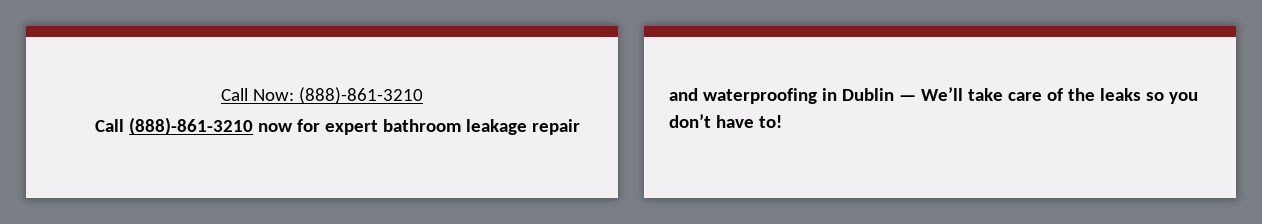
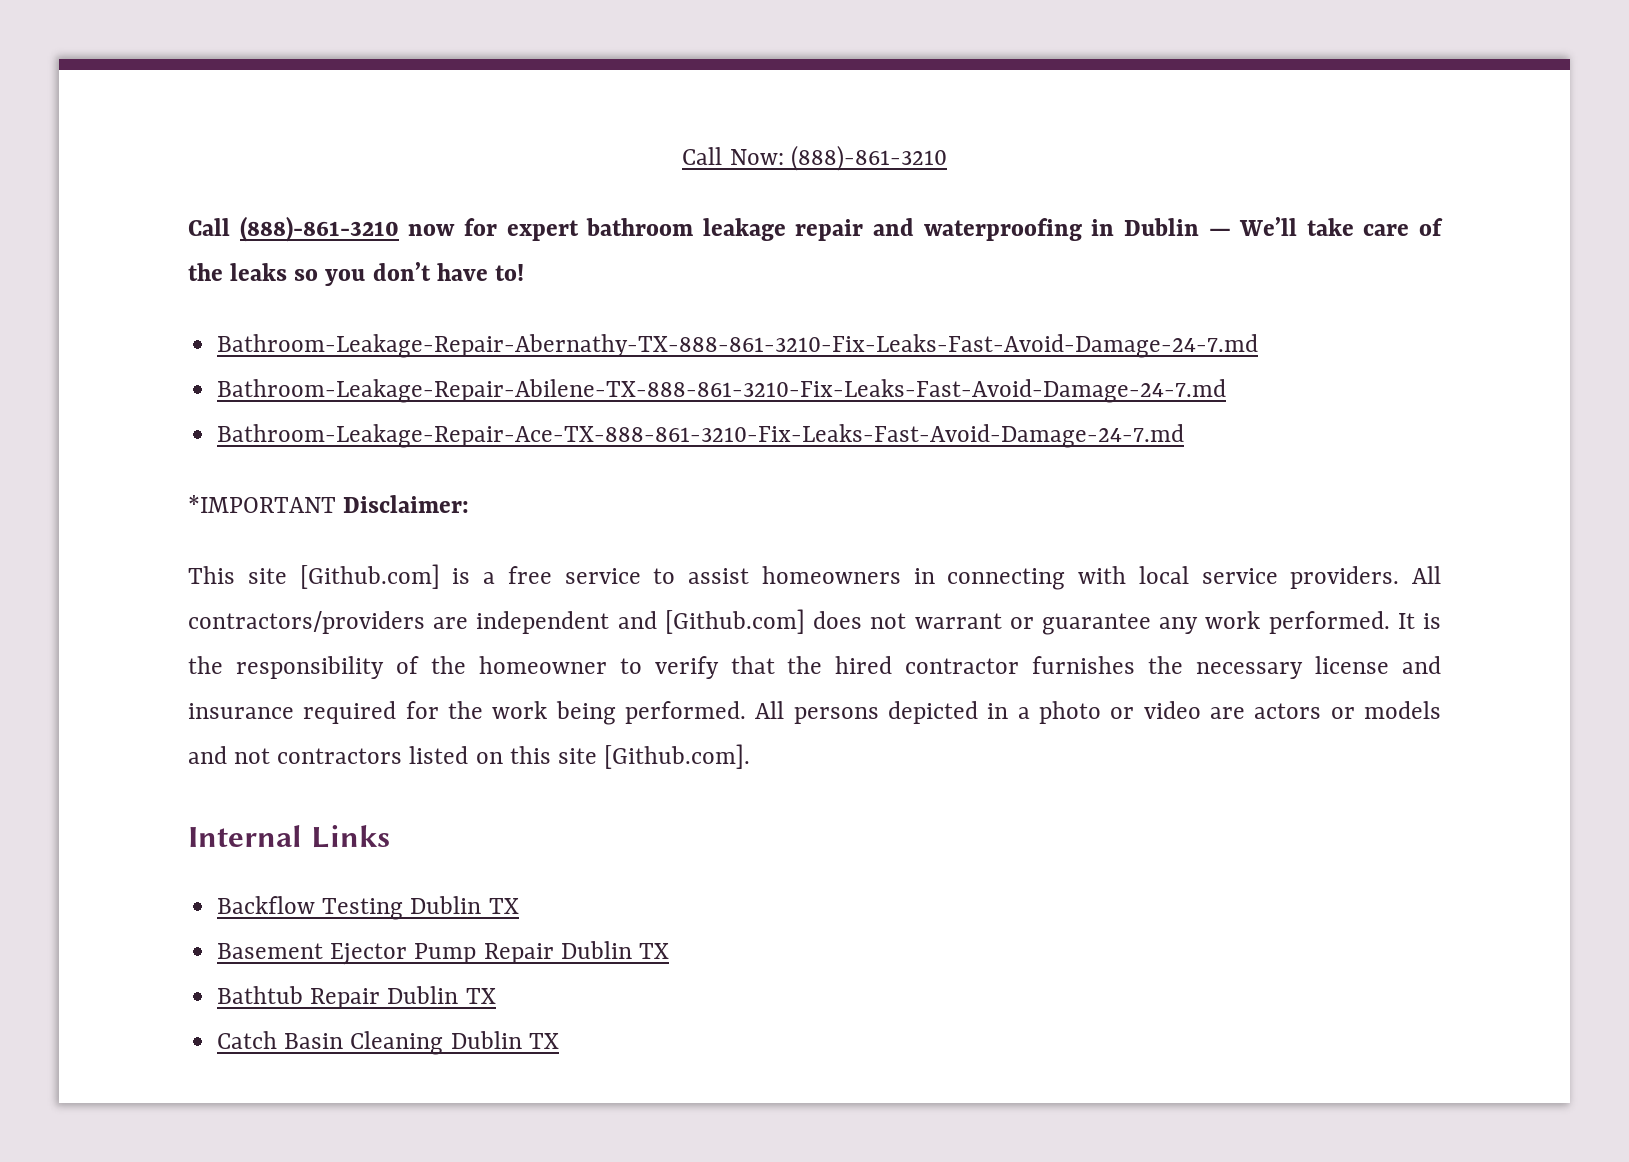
(782, 121) none -> [217,334,1259,358] [217,379,1227,403] [217,424,1185,448] [188,495,470,513] [188,564,1441,590] [188,609,1441,635] [188,656,1441,679] [188,701,1442,725] [188,744,751,769] [188,825,390,848] [217,896,519,920] [217,941,669,965] [217,986,496,1009] [217,1031,559,1055] // Bathroom-Leakage-Repair-Abernathy-TX-888-861-3210-Fix-Leaks-Fast-Avoid-Damage-24-7.md // Bathroom-Leakage-Repair-Abilene-TX-888-861-3210-Fix-Leaks-Fast-Avoid-Damage-24-7.md // Bathroom-Leakage-Repair-Ace-TX-888-861-3210-Fix-Leaks-Fast-Avoid-Damage-24-7.md // *IMPORTANT Disclaimer: // This site [Github.com] is a free service to assist homeowners in connecting with local service providers. All contractors/providers are independent and [Github.com] does not warrant or guarantee any work performed. It is the responsibility of the homeowner to verify that the hired contractor furnishes the necessary license and insurance required for the work being performed. All persons depicted in a photo or video are actors or models and not contractors listed on this site [Github.com]. // Internal Links // Backflow Testing Dublin TX // Basement Ejector Pump Repair Dublin TX // Bathtub Repair Dublin TX // Catch Basin Cleaning Dublin TX

